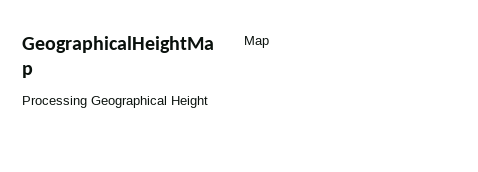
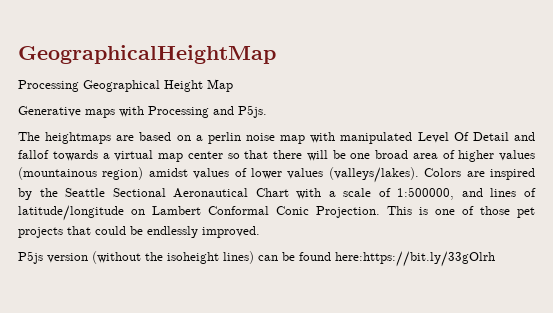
(269, 42) none -> [18,105,267,118] [18,132,536,144] [18,150,535,162] [18,167,535,183] [18,187,537,200] [18,205,535,221] [18,226,260,238] [18,251,495,267] // Generative maps with Processing and P5js. // The heightmaps are based on a perlin noise map with manipulated Level Of Detail and fallof towards a virtual map center so that there will be one broad area of higher values (mountainous region) amidst values of lower values (valleys/lakes). Colors are inspired by the Seattle Sectional Aeronautical Chart with a scale of 1:500000, and lines of latitude/longitude on Lambert Conformal Conic Projection. This is one of those pet projects that could be endlessly improved. // P5js version (without the isoheight lines) can be found here:https://bit.ly/33gOlrh

